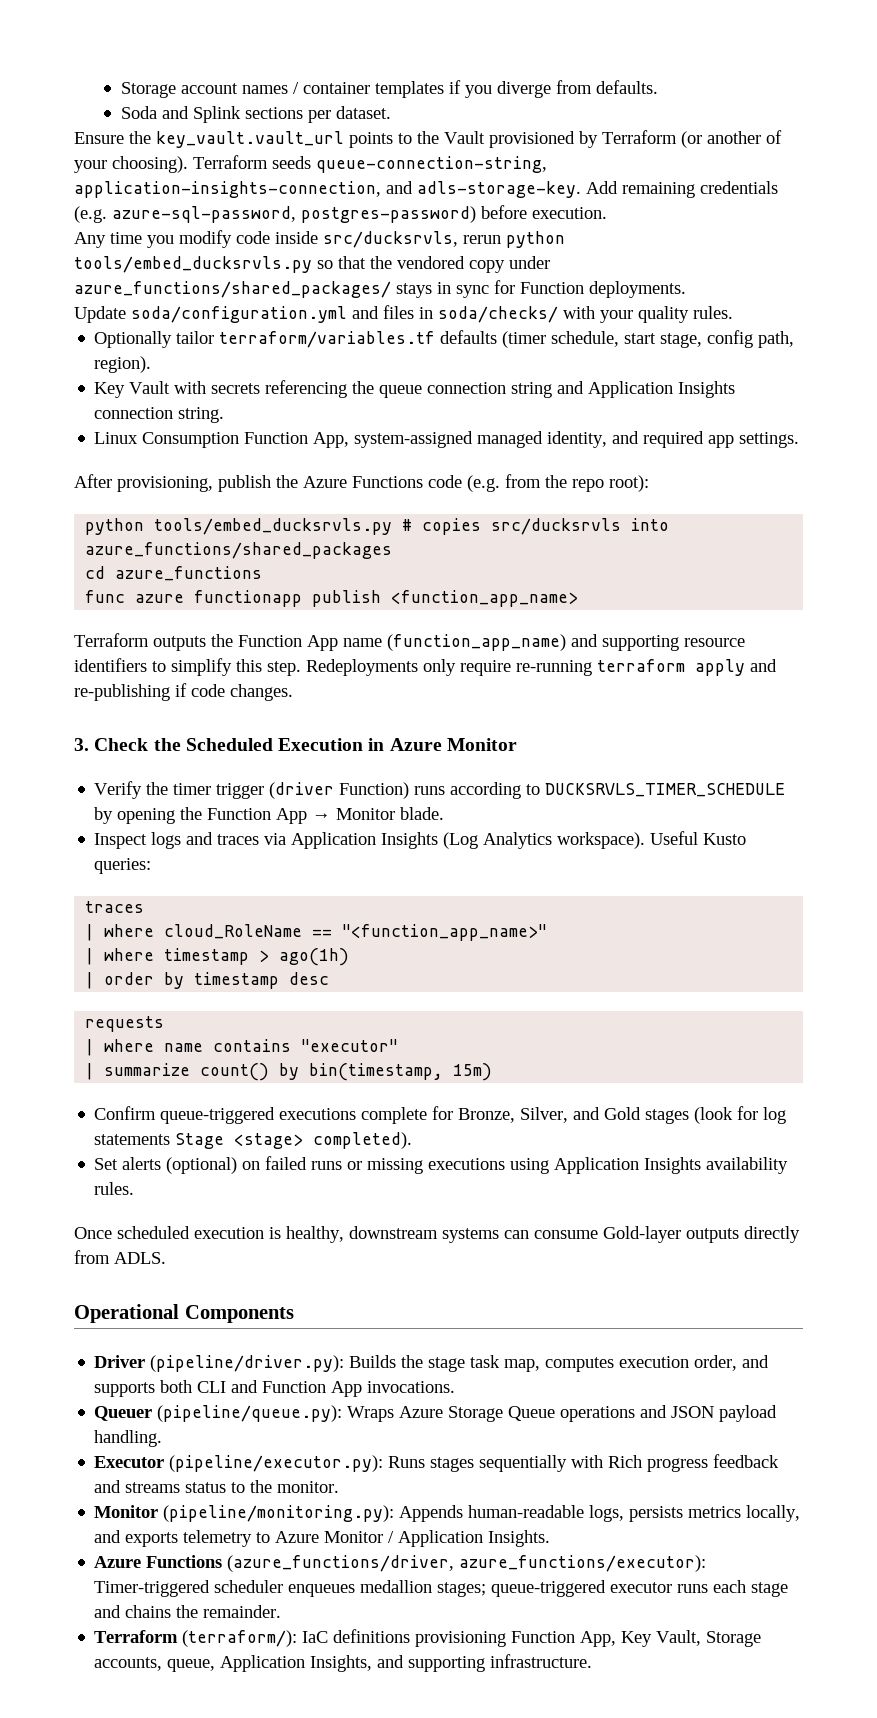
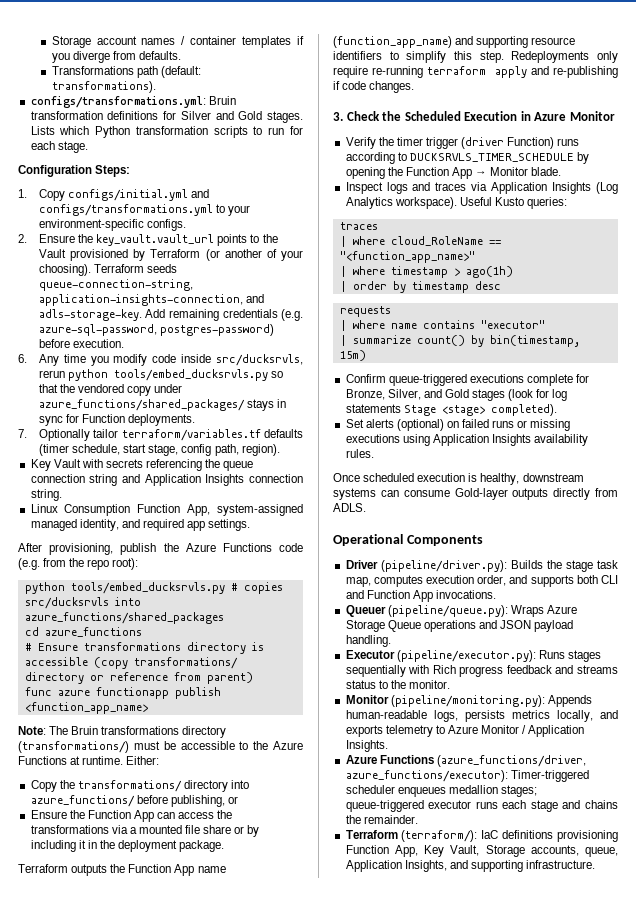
[120,106,391,123] Soda and Splink sections per dataset. // -> [51,66,201,78] [51,81,156,93] [30,96,236,108] [30,111,303,123] [30,126,303,138] [30,141,88,153] [18,165,131,177] [18,189,210,201] [38,204,251,216] [38,219,187,231] [18,234,27,243] Transformations path (default: transformations). // configs/transformations.yml: Bruin transformation definitions for Silver and Gold stages. Lists which Python transformation scripts to run for each stage. // Configuration Steps: // 1. Copy configs/initial.yml and configs/transformations.yml to your environment-specific configs. // 2.
(607, 213) none -> [18,354,27,363] 6.
[74,305,733,323] Update soda/configuration.yml and files in soda/checks/ with your quality rules. // -> [18,429,27,438] 7.
(263, 573) none -> [24,642,264,654] [24,657,238,669] [24,672,253,684] // # Ensure transformations directory is accessible (copy transformations/ directory or reference from parent)
(579, 598) none -> [18,726,227,738] [18,741,303,753] [18,756,160,765] [30,780,250,792] [30,795,238,807] [30,810,233,822] [30,825,260,837] [30,840,225,852] // Note: The Bruin transformations directory (transformations/) must be accessible to the Azure Functions at runtime. Either: // Copy the transformations/ directory into azure_functions/ before publishing, or // Ensure the Function App can access the transformations via a mounted file share or by including it in the deployment package.

